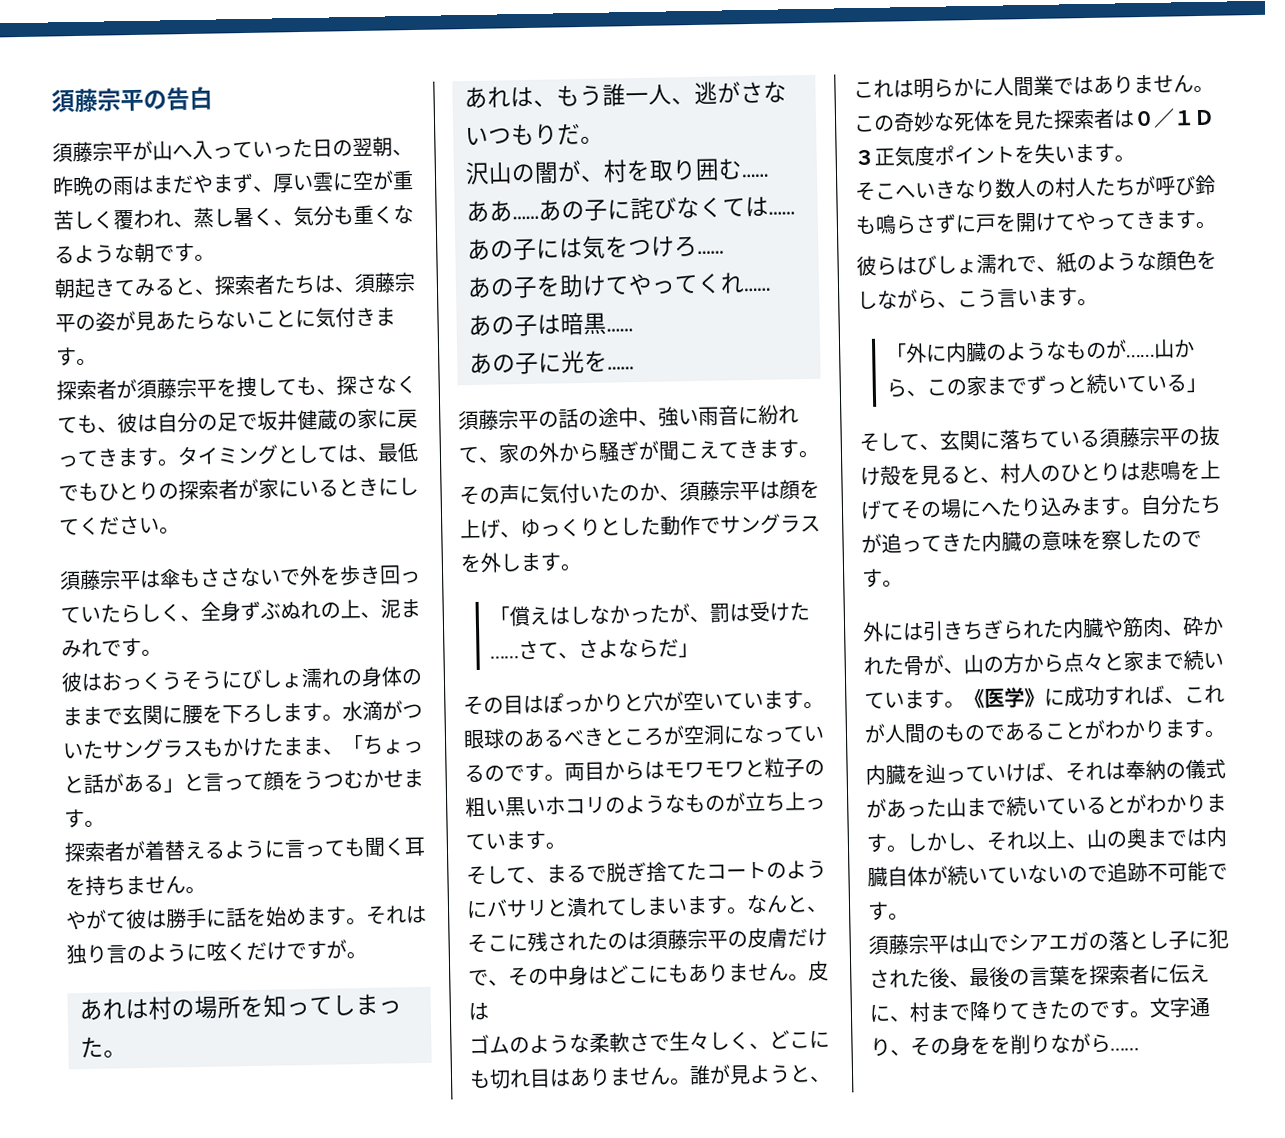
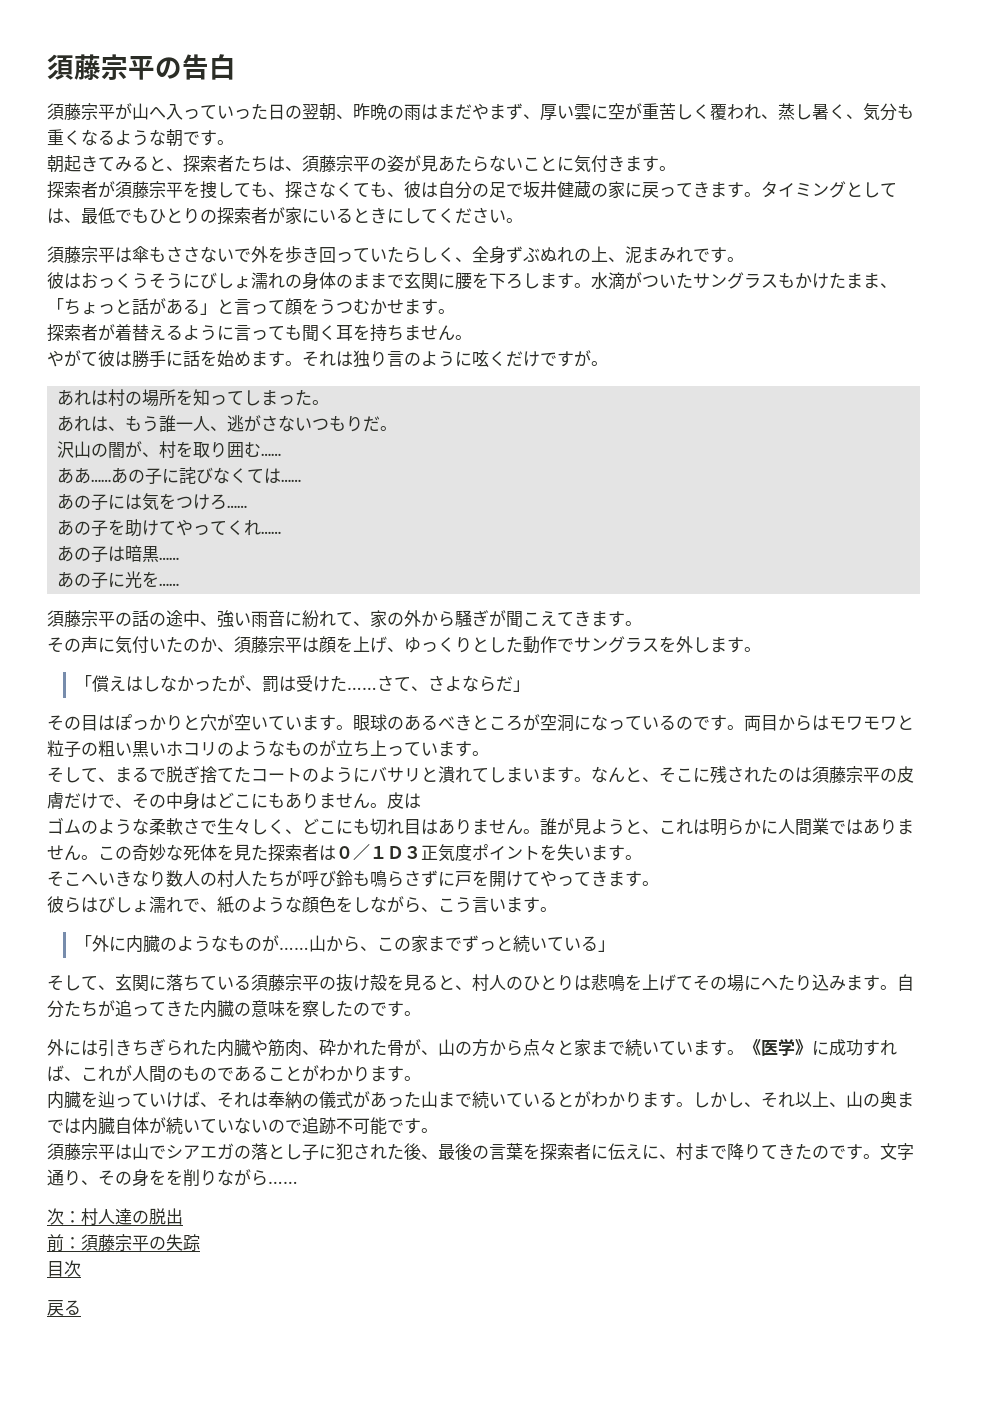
(1139, 1049) none -> [47,1208,183,1225] [47,1234,200,1252] [47,1260,81,1277] [47,1300,81,1316] // 次：村人達の脱出 // 前：須藤宗平の失踪 // 目次 // 戻る

